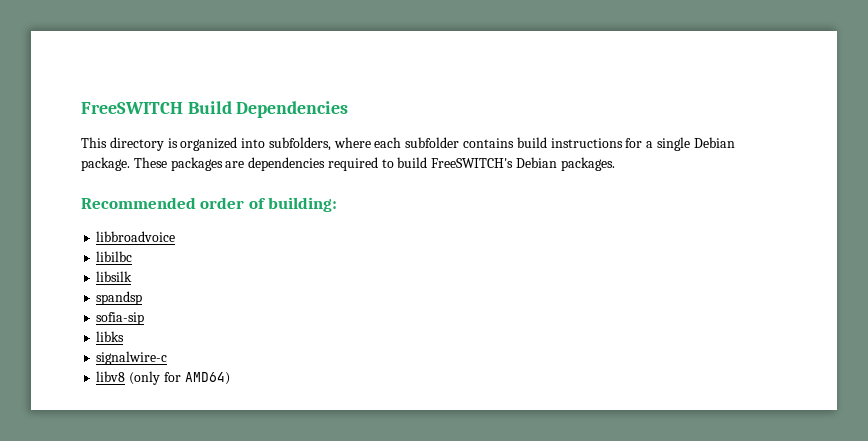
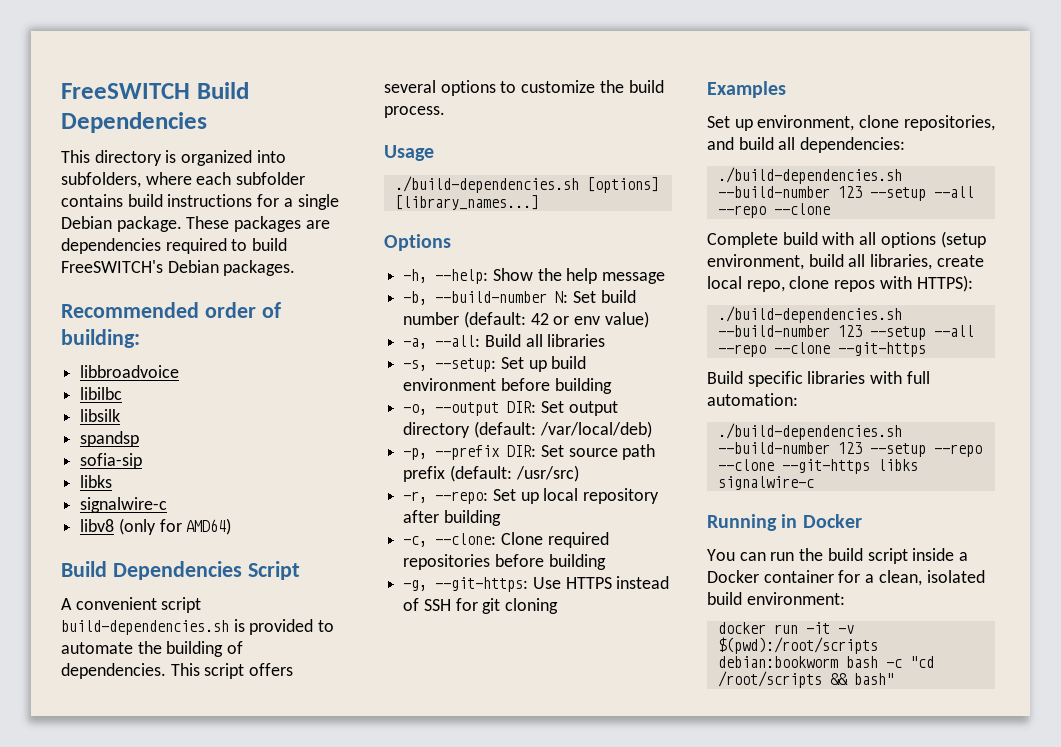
(230, 378) none -> [61,561,300,580] [61,597,202,613] [61,619,335,635] [61,641,244,657] [61,663,294,679] [384,80,664,96] [384,106,445,118] [384,145,434,161] [394,176,659,193] [394,195,539,210] [384,234,451,251] [403,268,666,284] [403,290,636,305] [403,311,649,328] [403,334,606,349] [403,356,587,372] [403,378,612,394] [403,401,618,416] [403,421,652,438] [403,444,656,460] [403,465,579,482] [403,488,660,504] [403,510,501,526] [403,532,609,548] [403,554,606,570] [403,576,670,592] [403,598,559,614] [707,81,786,98] [707,115,995,131] [707,137,906,153] [717,167,902,184] [717,186,974,201] [717,203,830,218] [707,231,986,248] [707,254,984,270] [707,275,973,292] [717,306,902,323] [717,325,974,340] [717,342,926,357] [707,371,930,387] [707,393,798,406] [717,423,902,440] [717,442,982,457] [717,459,918,474] [717,476,814,490] [707,514,862,531] [707,548,969,564] [707,570,985,586] [707,592,845,605] [717,622,854,634] [717,637,878,654] [717,656,934,668] [717,671,894,688] // Build Dependencies Script // A convenient script build-dependencies.sh is provided to automate the building of dependencies. This script offers several options to customize the build process. // Usage // ./build-dependencies.sh [options] [library_names...] // Options // -h, --help: Show the help message // -b, --build-number N: Set build number (default: 42 or env value) // -a, --all: Build all libraries // -s, --setup: Set up build environment before building // -o, --output DIR: Set output directory (default: /var/local/deb) // -p, --prefix DIR: Set source path prefix (default: /usr/src) // -r, --repo: Set up local repository after building // -c, --clone: Clone required repositories before building // -g, --git-https: Use HTTPS instead of SSH for git cloning // Examples // Set up environment, clone repositories, and build all dependencies: // ./build-dependencies.sh --build-number 123 --setup --all --repo --clone // Complete build with all options (setup environment, build all libraries, create local repo, clone repos with HTTPS): // ./build-dependencies.sh --build-number 123 --setup --all --repo --clone --git-https // Build specific libraries with full automation: // ./build-dependencies.sh --build-number 123 --setup --repo --clone --git-https libks signalwire-c // Running in Docker // You can run the build script inside a Docker container for a clean, isolated build environment: // docker run -it -v $(pwd):/root/scripts debian:bookworm bash -c "cd /root/scripts && bash"

